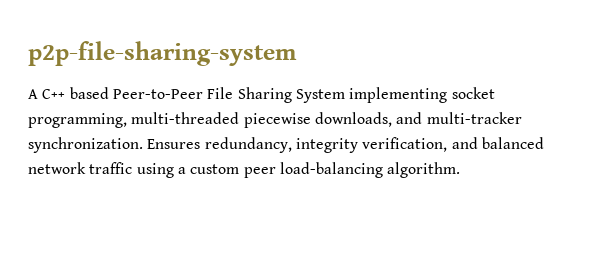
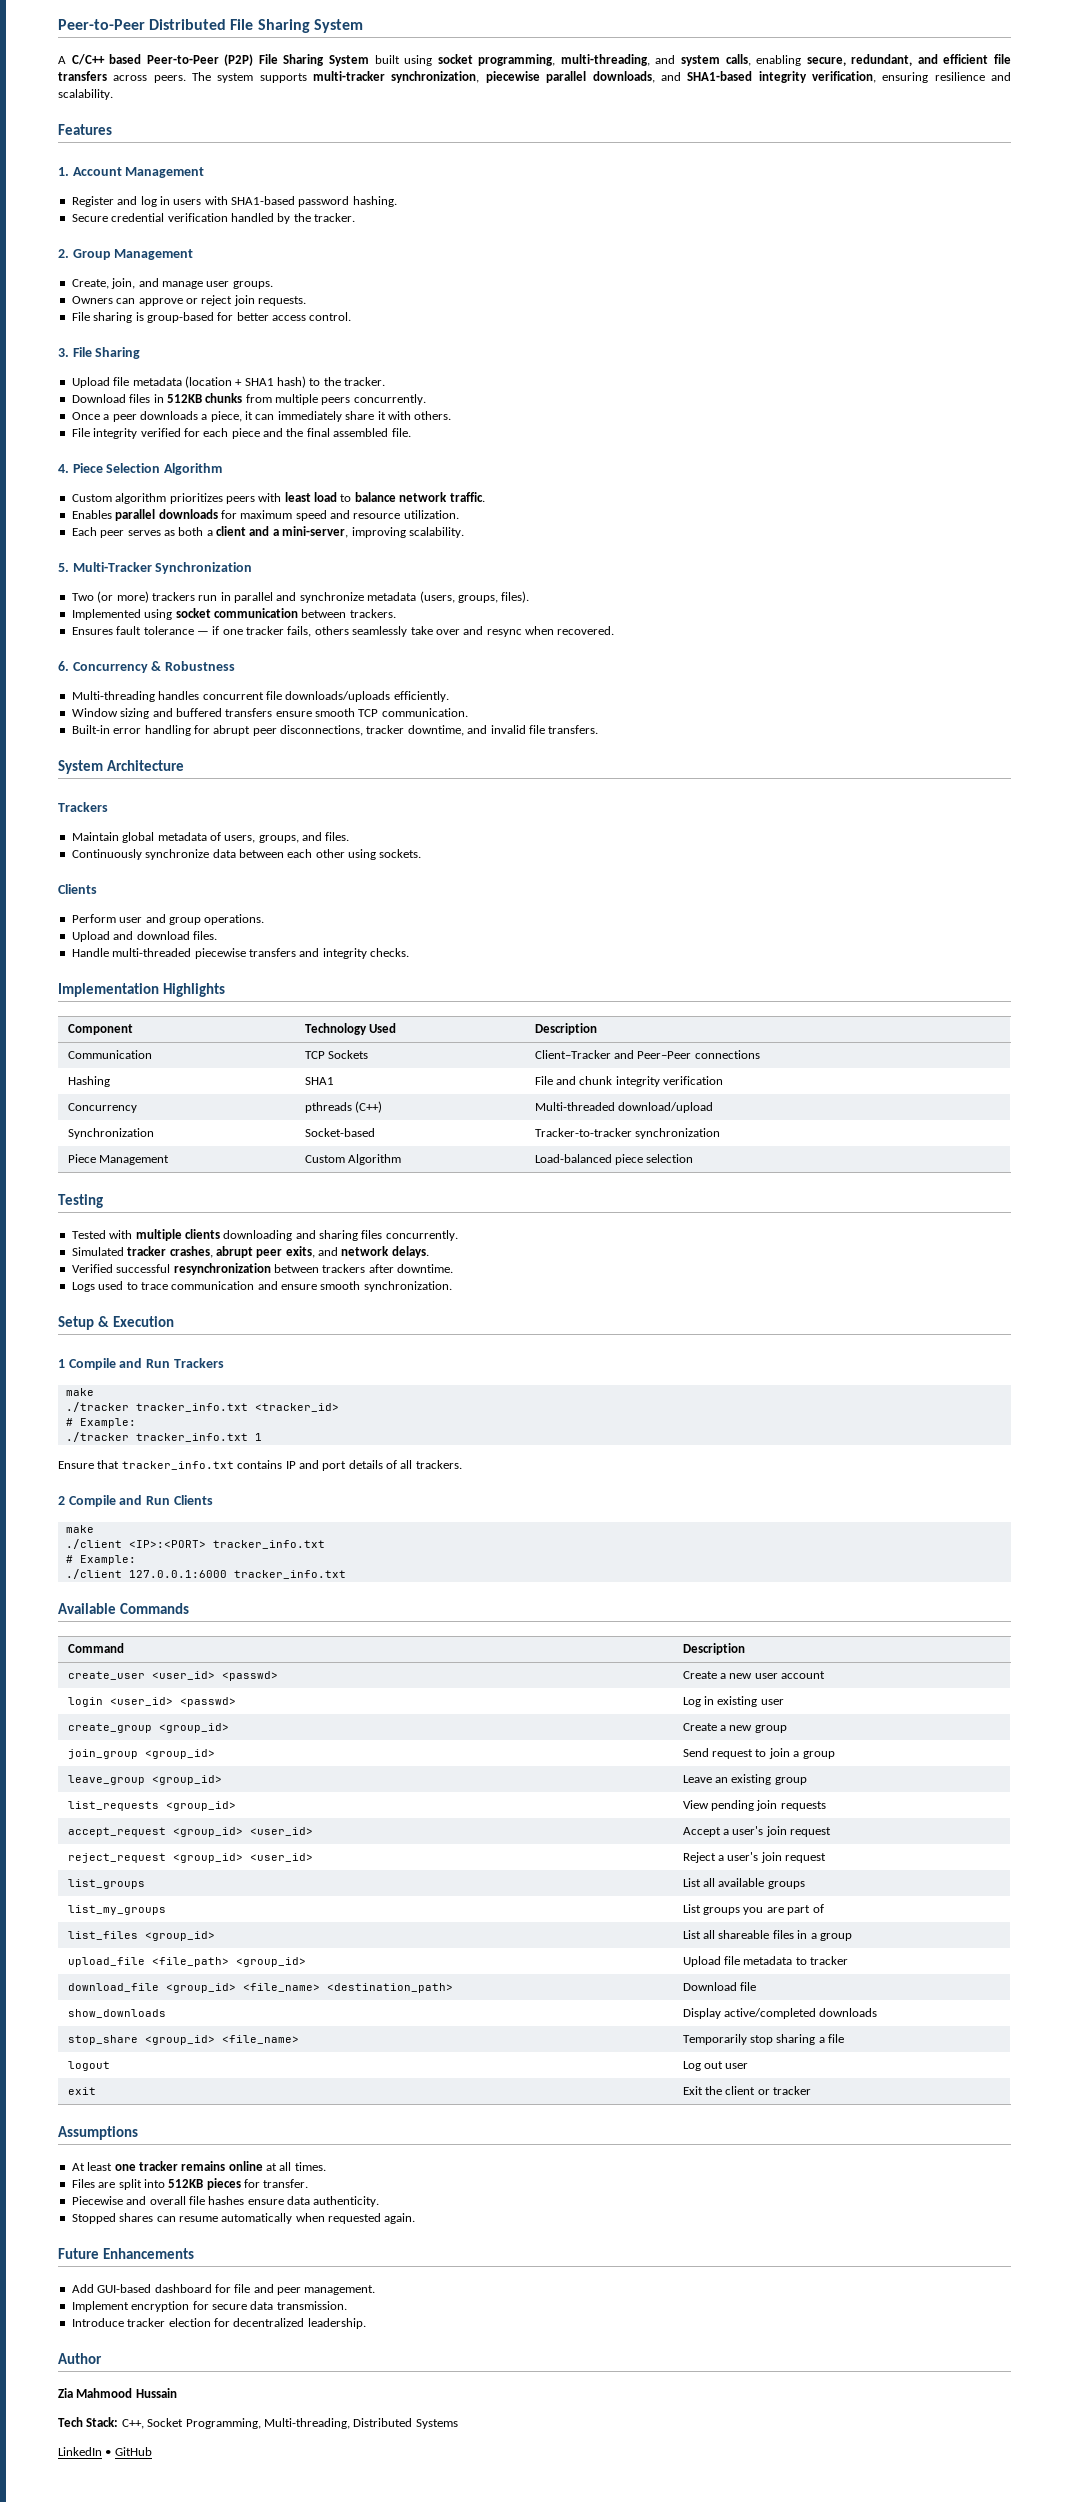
[28,41,297,66] [28,87,495,103] [28,112,522,128] [28,137,544,153] [28,162,461,178] p2p-file-sharing-system // A C++ based Peer-to-Peer File Sharing System implementing socket programming, multi-threaded piecewise downloads, and multi-tracker synchronization. Ensures redundancy, integrity verification, and balanced network traffic using a custom peer load-balancing algorithm. -> [58,19,363,33] [58,54,1011,66] [58,71,1012,83] [58,89,113,100] [58,124,112,135] [58,167,205,178] [71,196,397,207] [71,213,355,224] [58,249,194,260] [71,278,273,289] [71,295,306,306] [71,312,352,323] [58,347,141,359] [71,376,386,388] [71,393,426,405] [71,411,452,422] [71,428,411,439] [58,463,222,475] [71,492,485,504] [71,509,459,521] [71,526,464,538] [58,562,253,574] [71,591,530,603] [71,608,396,620] [71,626,615,637] [58,661,235,673] [71,691,449,702] [71,708,468,719] [71,725,599,736] [58,760,184,774] [58,802,108,812] [71,832,350,843] [71,849,422,860] [58,884,97,894] [71,914,265,925] [71,931,217,942] [71,948,409,959] [58,983,225,997] [67,1024,133,1035] [304,1023,397,1035] [534,1023,597,1035] [67,1050,152,1059] [304,1050,369,1059] [534,1050,760,1059] [67,1076,110,1087] [304,1077,334,1085] [534,1076,724,1087] [67,1103,137,1113] [304,1101,383,1113] [534,1102,714,1113] [67,1128,154,1139] [304,1128,375,1137] [534,1128,721,1139] [67,1154,170,1165] [304,1154,402,1165] [534,1154,694,1165] [58,1194,103,1208] [71,1229,458,1241] [71,1246,429,1258] [71,1263,453,1275] [71,1281,452,1292] [58,1316,174,1330] [58,1358,224,1370] [65,1388,94,1396] [65,1402,339,1412] [65,1418,136,1428] [65,1432,262,1442] [58,1460,462,1471] [58,1495,213,1507] [65,1525,94,1533] [65,1539,325,1549] [65,1555,136,1565] [65,1569,346,1579] [58,1603,189,1614] [67,1643,124,1653] [682,1643,745,1655] [67,1671,278,1681] [682,1671,826,1679] [67,1697,236,1707] [682,1696,784,1707] [67,1723,229,1733] [682,1723,787,1733] [67,1749,215,1759] [682,1748,835,1759] [67,1775,222,1785] [682,1774,807,1785] [67,1801,236,1811] [682,1800,826,1811] [67,1827,313,1837] [682,1826,832,1837] [67,1853,313,1863] [682,1852,827,1863] [67,1879,145,1889] [682,1878,805,1889] [67,1905,166,1915] [682,1904,824,1915] [67,1931,215,1941] [682,1930,852,1941] [67,1957,306,1967] [682,1956,849,1967] [67,1983,453,1993] [682,1982,757,1991] [67,2009,166,2018] [682,2008,878,2019] [67,2035,299,2045] [682,2034,845,2045] [67,2061,110,2071] [682,2061,749,2071] [67,2087,96,2095] [682,2086,812,2095] [58,2126,138,2140] [71,2161,326,2171] [71,2178,309,2190] [71,2196,380,2207] [71,2213,416,2224] [58,2248,194,2259] [71,2284,376,2295] [71,2301,347,2312] [71,2318,366,2329] [58,2353,102,2364] [58,2388,177,2398] [58,2417,458,2429] [58,2447,152,2456] Peer-to-Peer Distributed File Sharing System // A C/C++ based Peer-to-Peer (P2P) File Sharing System built using socket programming, multi-threading, and system calls, enabling secure, redundant, and efficient file transfers across peers. The system supports multi-tracker synchronization, piecewise parallel downloads, and SHA1-based integrity verification, ensuring resilience and scalability. // Features // 1. Account Management // Register and log in users with SHA1-based password hashing. // Secure credential verification handled by the tracker. // 2. Group Management // Create, join, and manage user groups. // Owners can approve or reject join requests. // File sharing is group-based for better access control. // 3. File Sharing // Upload file metadata (location + SHA1 hash) to the tracker. // Download files in 512KB chunks from multiple peers concurrently. // Once a peer downloads a piece, it can immediately share it with others. // File integrity verified for each piece and the final assembled file. // 4. Piece Selection Algorithm // Custom algorithm prioritizes peers with least load to balance network traffic. // Enables parallel downloads for maximum speed and resource utilization. // Each peer serves as both a client and a mini-server, improving scalability. // 5. Multi-Tracker Synchronization // Two (or more) trackers run in parallel and synchronize metadata (users, groups, files). // Implemented using socket communication between trackers. // Ensures fault tolerance — if one tracker fails, others seamlessly take over and resync when recovered. // 6. Concurrency & Robustness // Multi-threading handles concurrent file downloads/uploads efficiently. // Window sizing and buffered transfers ensure smooth TCP communication. // Built-in error handling for abrupt peer disconnections, tracker downtime, and invalid file transfers. // System Architecture // Trackers // Maintain global metadata of users, groups, and files. // Continuously synchronize data between each other using sockets. // Clients // Perform user and group operations. // Upload and download files. // Handle multi-threaded piecewise transfers and integrity checks. // Implementation Highlights // Component | Technology Used | Description // Communication | TCP Sockets | Client–Tracker and Peer–Peer connections // Hashing | SHA1 | File and chunk integrity verification // Concurrency | pthreads (C++) | Multi-threaded download/upload // Synchronization | Socket-based | Tracker-to-tracker synchronization // Piece Management | Custom Algorithm | Load-balanced piece selection // Testing // Tested with multiple clients downloading and sharing files concurrently. // Simulated tracker crashes, abrupt peer exits, and network delays. // Verified successful resynchronization between trackers after downtime. // Logs used to trace communication and ensure smooth synchronization. // Setup & Execution // 1 Compile and Run Trackers // make // ./tracker tracker_info.txt <tracker_id> // # Example: // ./tracker tracker_info.txt 1 // Ensure that tracker_info.txt contains IP and port details of all trackers. // 2 Compile and Run Clients // make // ./client <IP>:<PORT> tracker_info.txt // # Example: // ./client 127.0.0.1:6000 tracker_info.txt // Available Commands // Command | Description // create_user <user_id> <passwd> | Create a new user account // login <user_id> <passwd> | Log in existing user // create_group <group_id> | Create a new group // join_group <group_id> | Send request to join a group // leave_group <group_id> | Leave an existing group // list_requests <group_id> | View pending join requests // accept_request <group_id> <user_id> | Accept a user's join request // reject_request <group_id> <user_id> | Reject a user's join request // list_groups | List all available groups // list_my_groups | List groups you are part of // list_files <group_id> | List all shareable files in a group // upload_file <file_path> <group_id> | Upload file metadata to tracker // download_file <group_id> <file_name> <destination_path> | Download file // show_downloads | Display active/completed downloads // stop_share <group_id> <file_name> | Temporarily stop sharing a file // logout | Log out user // exit | Exit the client or tracker // Assumptions // At least one tracker remains online at all times. // Files are split into 512KB pieces for transfer. // Piecewise and overall file hashes ensure data authenticity. // Stopped shares can resume automatically when requested again. // Future Enhancements // Add GUI-based dashboard for file and peer management. // Implement encryption for secure data transmission. // Introduce tracker election for decentralized leadership. // Author // Zia Mahmood Hussain // Tech Stack: C++, Socket Programming, Multi-threading, Distributed Systems // LinkedIn • GitHub

